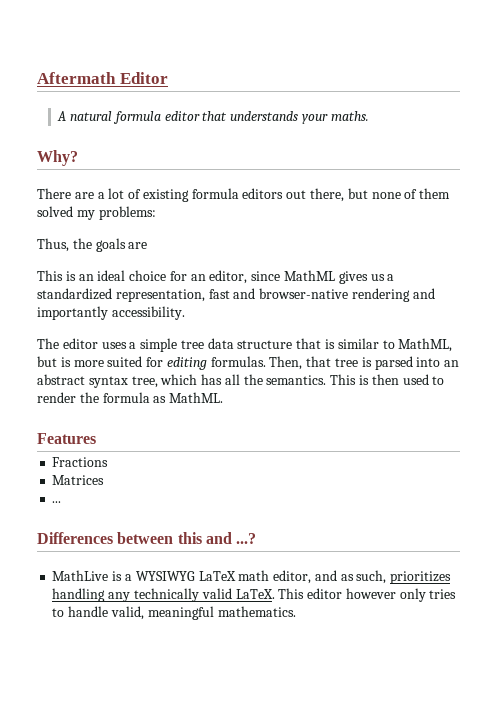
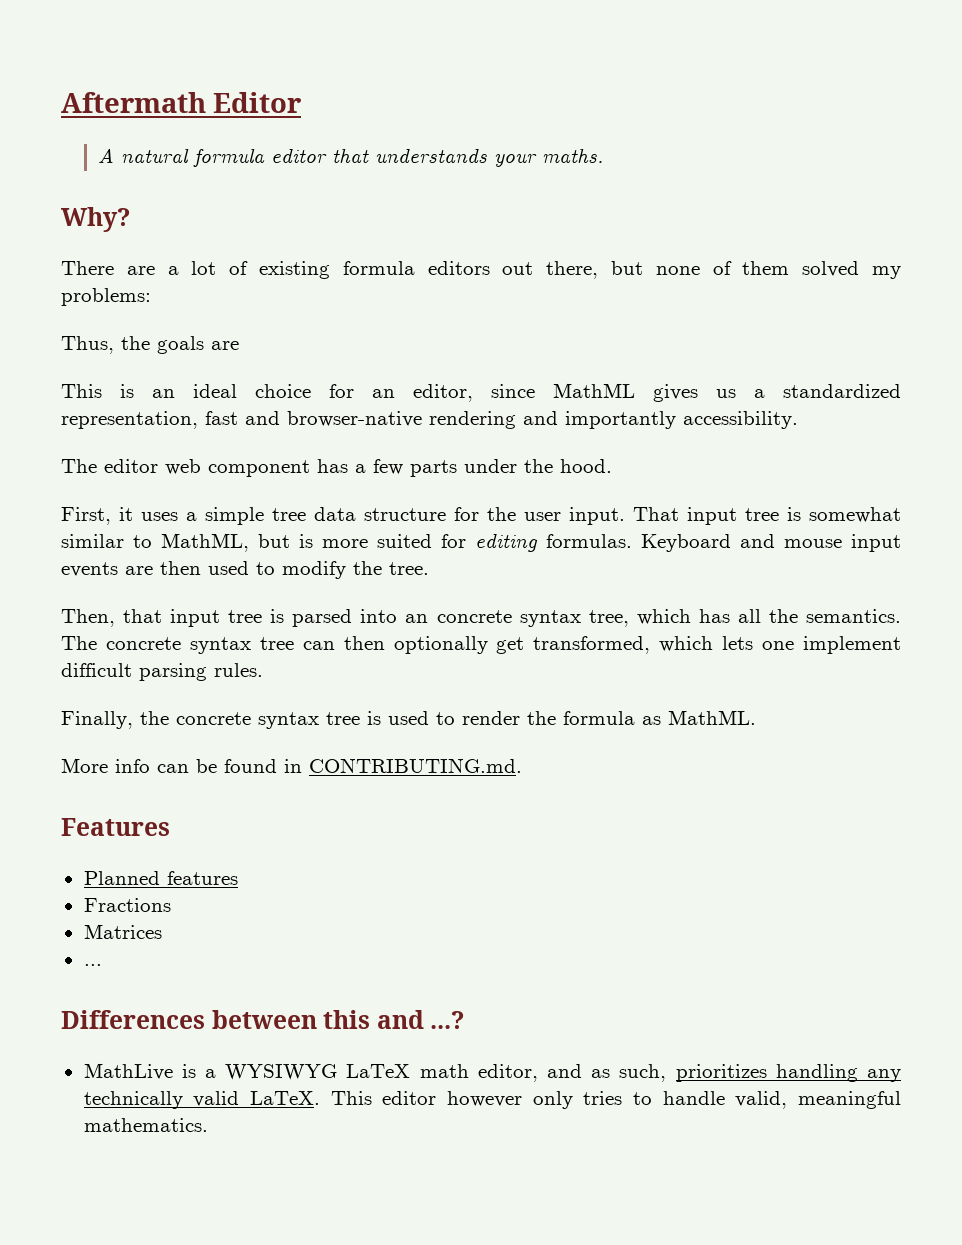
(98, 343) none -> [165,459,612,477] [61,507,133,525] web component has a few parts under the hood. // First, it
[296,338,336,349] that is -> [454,507,901,525] for the user input. That input tree is somewhat
(266, 361) none -> [641,534,901,552] [61,561,429,579] Keyboard and mouse input events are then used to modify the tree. //
(332, 361) none -> [170,609,221,627] input
[37,374,85,385] abstract -> [436,610,512,623] concrete
[330,374,399,385] This is then -> [61,636,901,654] [61,663,263,681] [61,711,381,729] The concrete syntax tree can then optionally get transformed, which lets one implement difficult parsing rules. // Finally, the concrete syntax tree is
(224, 397) none -> [61,758,522,773] // More info can be found in CONTRIBUTING.md.
(96, 438) none -> [83,871,238,885] // Planned features

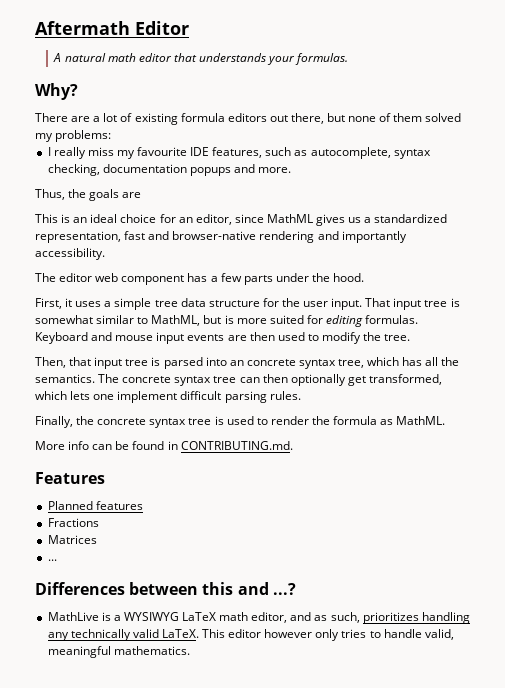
[192,148,265,167] formula -> [107,53,136,62] math
[541,148,603,163] maths. -> [295,53,349,65] formulas.
(151, 297) none -> [47,147,431,159] [47,164,292,176] // I really miss my favourite IDE features, such as autocomplete, syntax checking, documentation popups and more.

